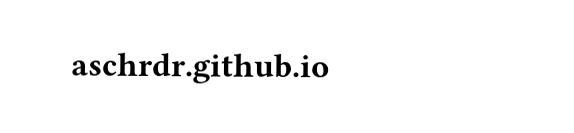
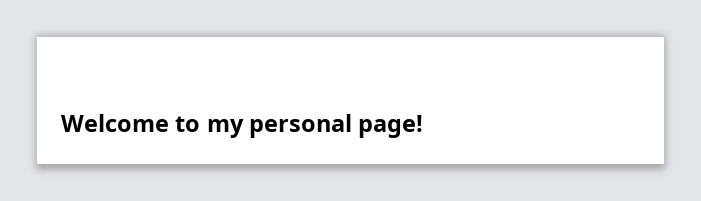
[70,52,330,85] aschrdr.github.io -> [61,114,424,138] Welcome to my personal page!

